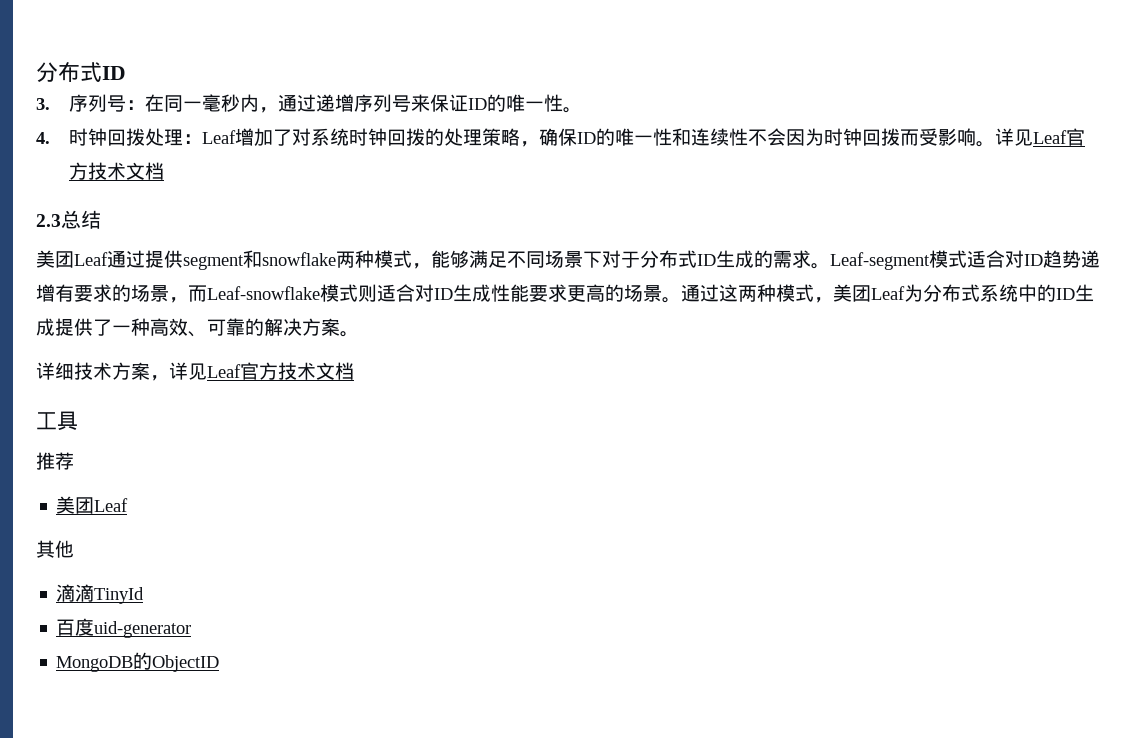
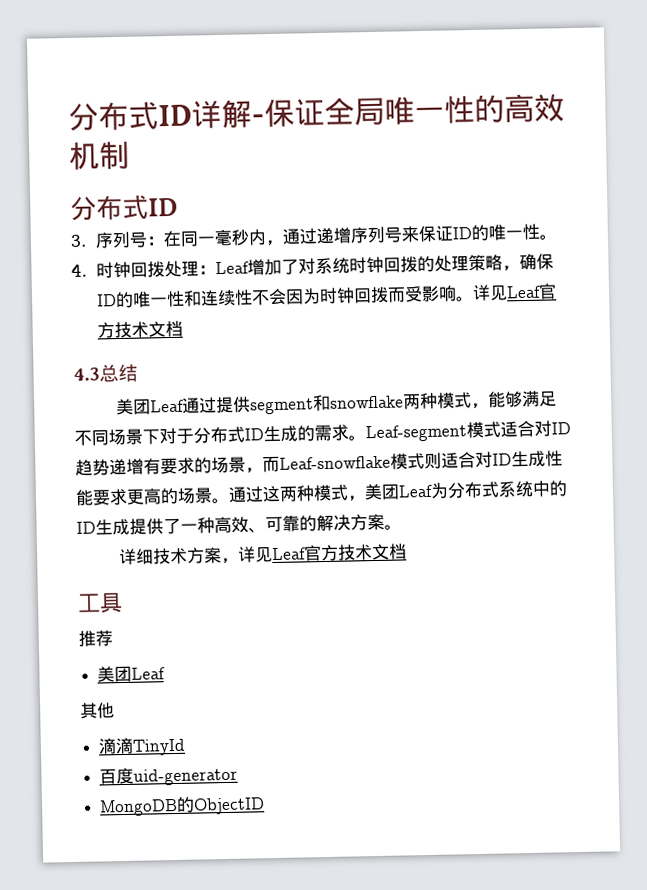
[36,62,126,82] 分布式ID -> [68,93,565,131] [68,140,130,170] [70,194,178,221] 分布式ID详解-保证全局唯一性的高效机制 // 分布式ID
[36,214,61,227] 2.3 -> [73,367,100,381] 4.3

